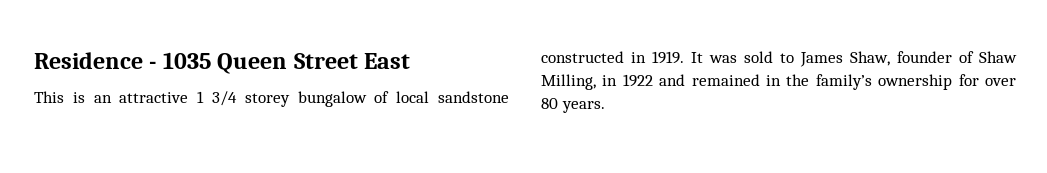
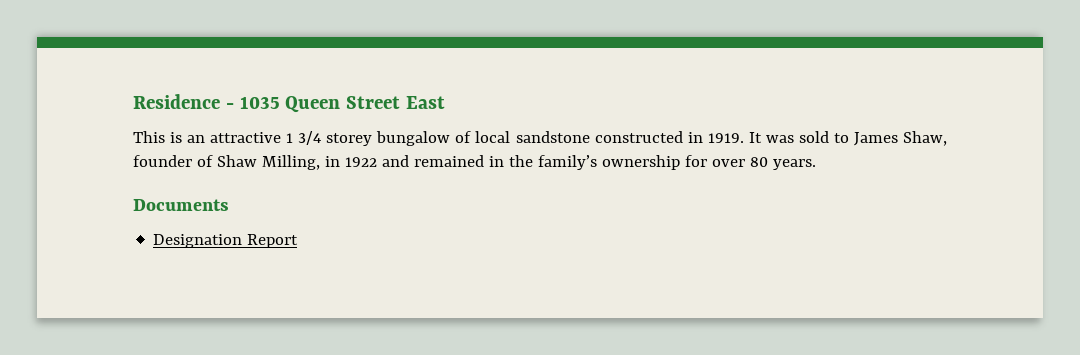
(605, 107) none -> [133,199,229,211] [153,234,299,248] // Documents // Designation Report

